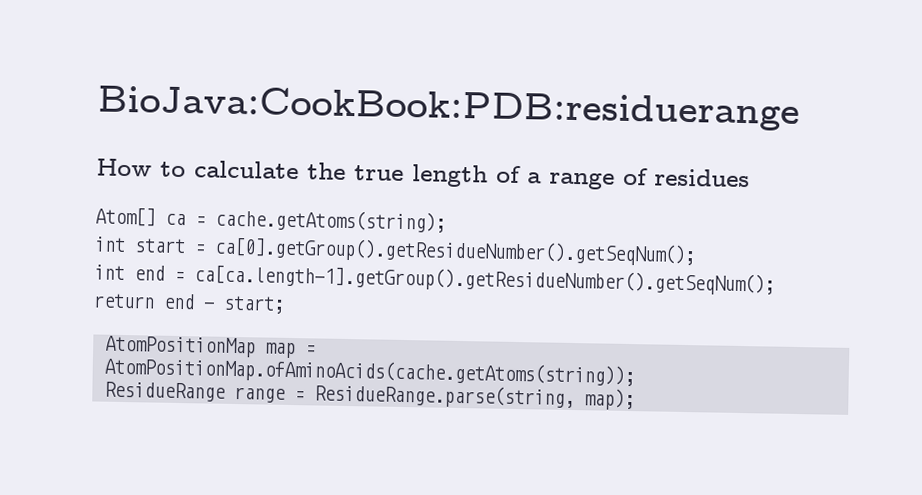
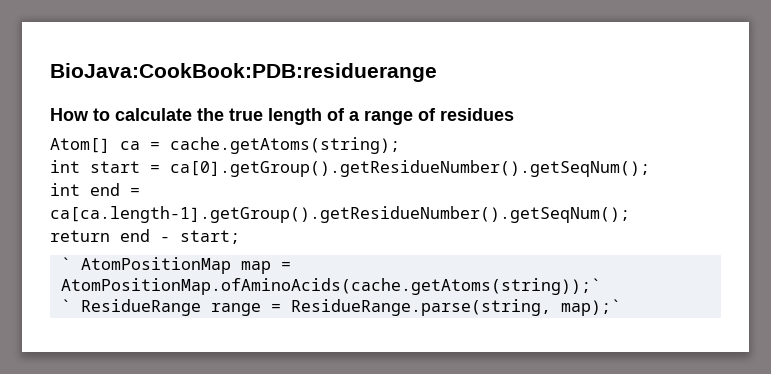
(285, 304) none -> [60,257,71,270] `
[104,356,636,388] AtomPositionMap.ofAminoAcids(cache.getAtoms(string)); // -> [60,278,601,295] [60,299,71,312] AtomPositionMap.ofAminoAcids(cache.getAtoms(string));` // `
[584,388,636,411] map); -> [560,299,621,316] map);`

